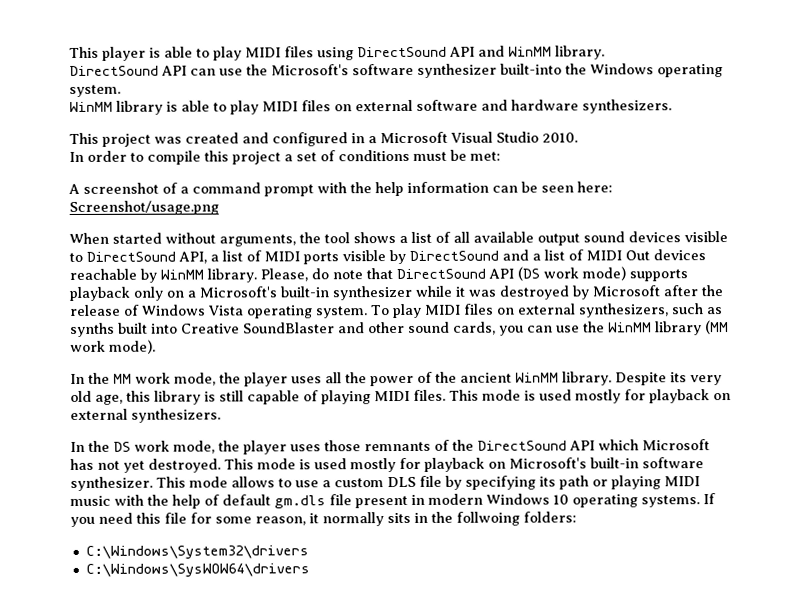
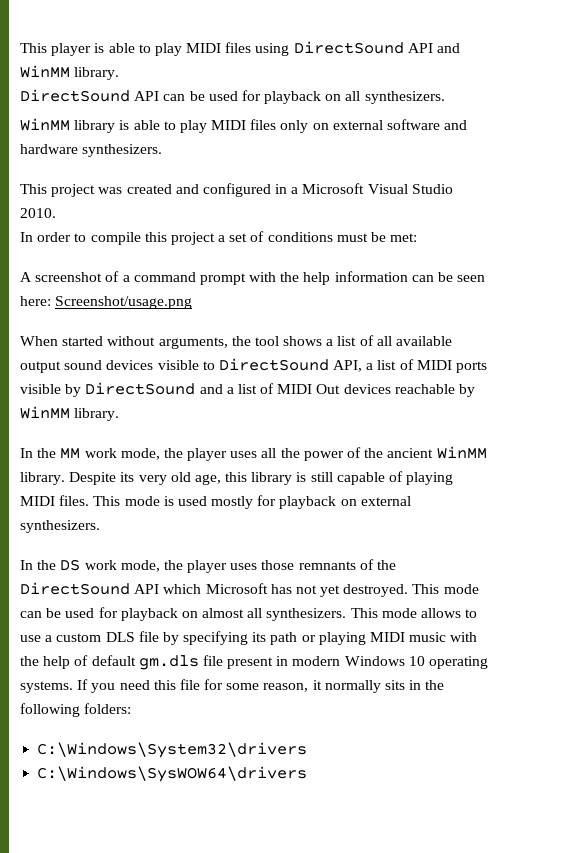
[219,63,723,78] [69,84,121,97] use the Microsoft's software synthesizer built-into the Windows operating system. -> [189,90,445,104] be used for playback on all synthesizers.
(331, 106) none -> [280,120,309,133] only
[260,266,688,282] [69,285,723,301] [69,303,723,319] [70,320,729,337] [70,339,156,354] Please, do note that DirectSound API (DS work mode) supports playback only on a Microsoft's built-in synthesizer while it was destroyed by Microsoft after the release of Windows Vista operating system. To play MIDI files on external synthesizers, such as synths built into Creative SoundBlaster and other sound cards, you can use the WinMM library (MM work mode). -> (120, 414) none
[299,457,704,473] [70,476,153,491] is used mostly for playback on Microsoft's built-in software synthesizer. -> [20,607,347,621] can be used for playback on almost all synthesizers.
[456,511,520,526] follwoing -> [20,703,80,717] following

